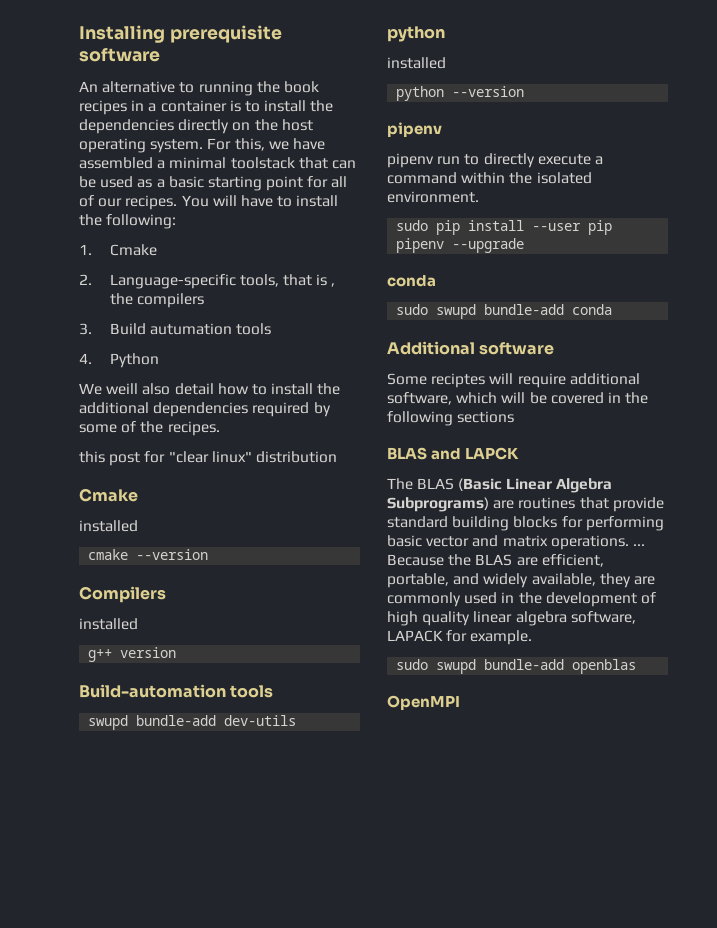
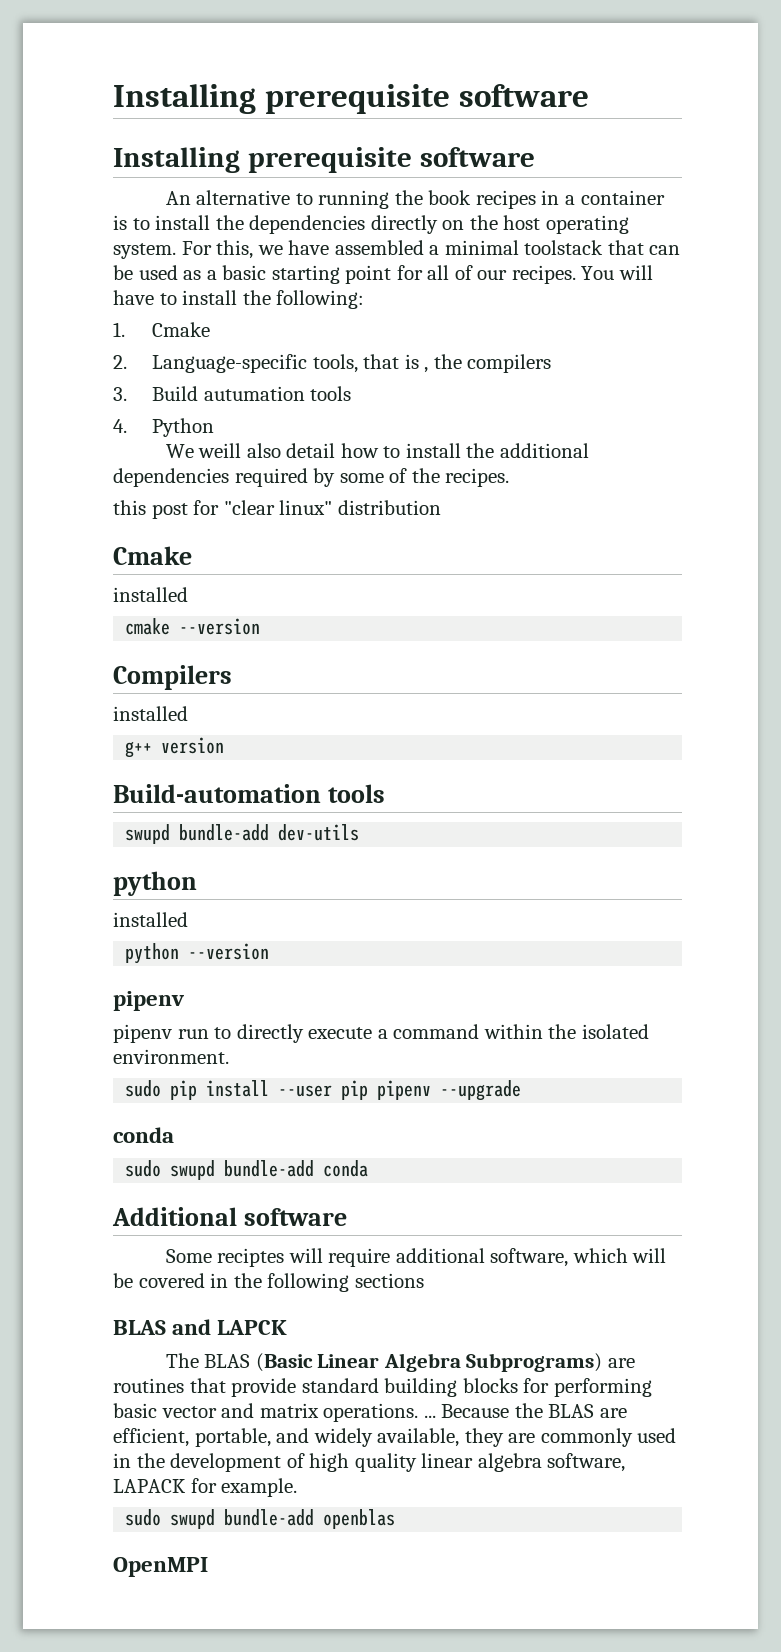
[79,25,282,43] [79,48,160,62] Installing prerequisite software -> [113,84,589,114] [113,147,535,173] Installing prerequisite software // Installing prerequisite software

